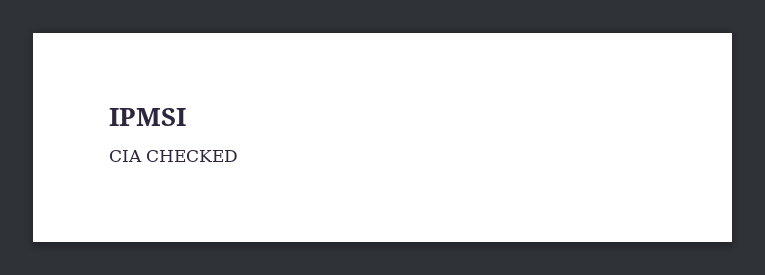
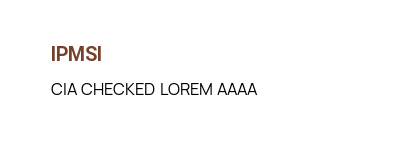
(238, 156) none -> [159,83,259,95] LOREM AAAA

